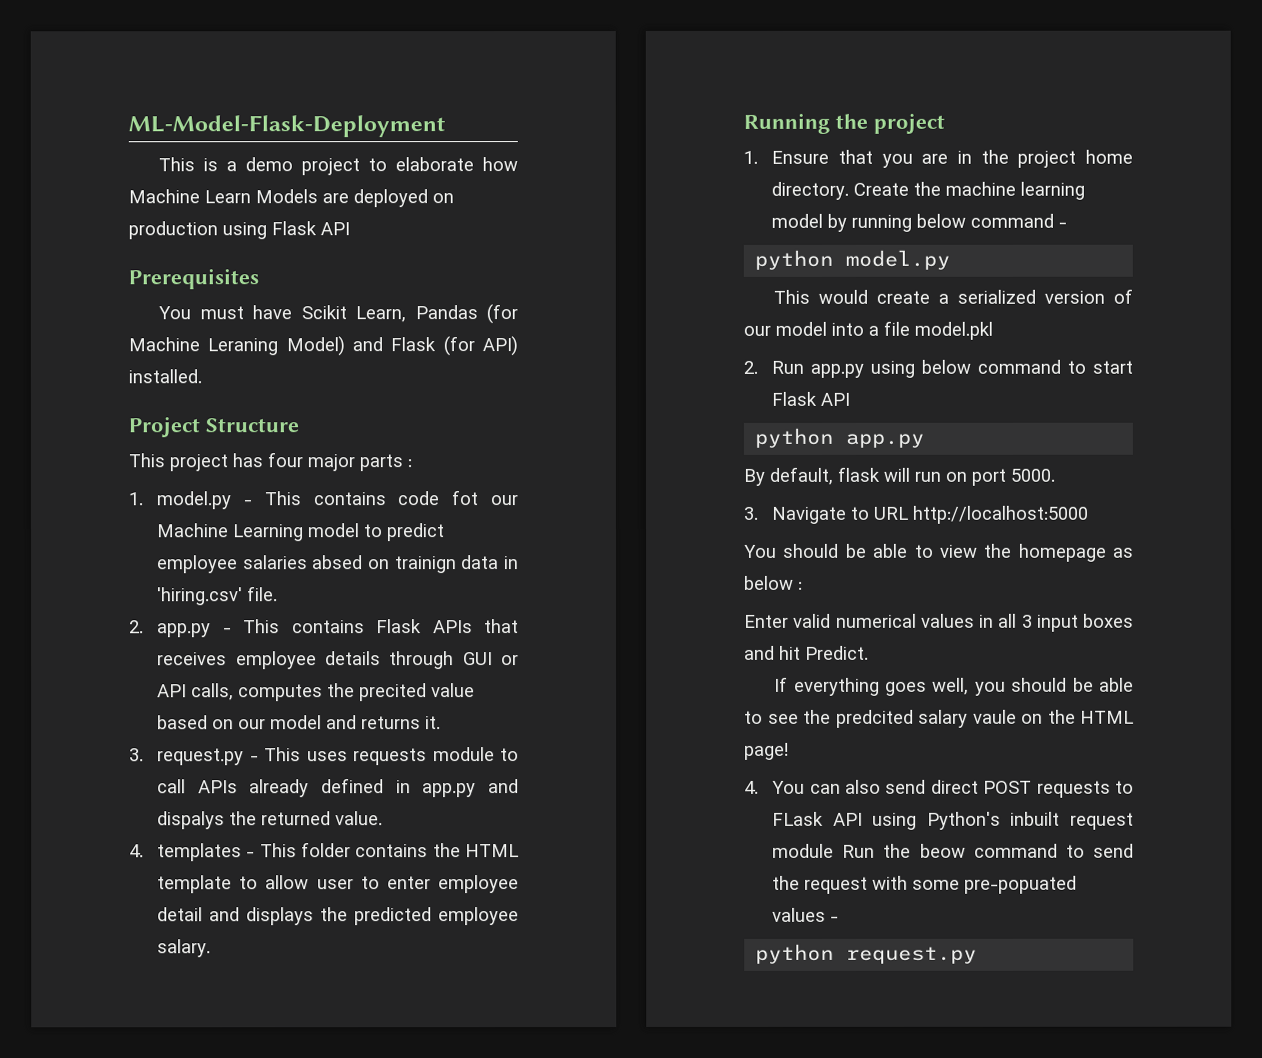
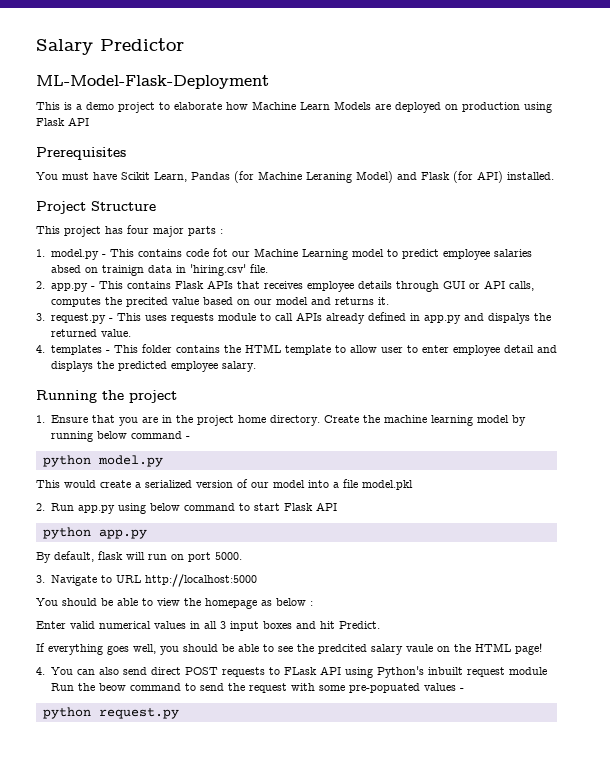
(128, 126) none -> [36,38,184,55] Salary Predictor //

